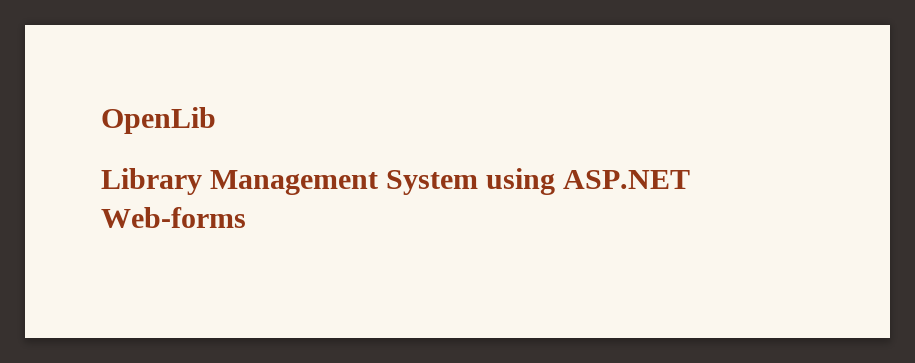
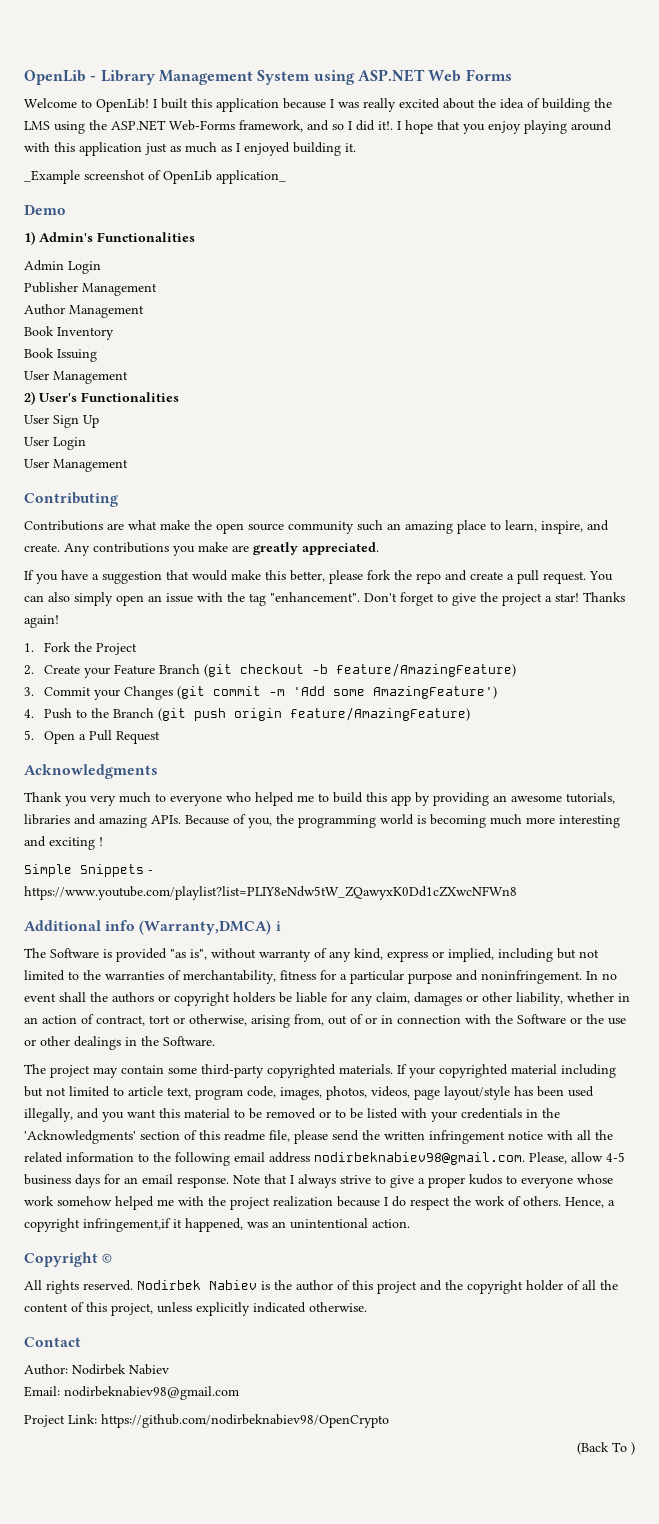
[101,107,216,134] OpenLib // -> [24,70,97,85] OpenLib -
[101,207,246,228] Web-forms -> [428,69,512,82] [24,98,612,112] [24,120,612,134] [24,142,356,156] [24,170,286,184] [24,205,66,215] [24,231,195,245] [24,260,101,274] [24,282,157,296] [24,304,144,318] [24,326,114,340] [24,348,97,362] [24,371,128,384] [24,391,179,405] [24,415,99,428] [24,437,86,450] [24,459,128,472] [24,492,118,507] [24,520,609,534] [24,542,379,556] [24,570,613,584] [24,592,625,606] [24,615,59,628] [24,642,137,655] [24,663,516,678] [24,686,497,700] [24,707,470,721] [24,730,160,744] [24,764,158,779] [24,792,615,806] [24,814,620,828] [24,836,103,850] [24,864,153,877] [24,886,517,900] [24,920,281,935] [24,948,599,962] [24,970,617,984] [24,992,630,1006] [24,1014,626,1028] [24,1036,215,1050] [24,1064,616,1078] [24,1086,594,1100] [24,1108,560,1122] [24,1130,613,1144] [24,1152,625,1166] [24,1174,613,1188] [24,1196,615,1210] [24,1218,410,1232] [24,1252,113,1267] [24,1280,618,1294] [24,1302,367,1316] [24,1337,81,1347] [24,1364,169,1375] [24,1386,239,1400] [24,1414,389,1428] [577,1442,635,1455] Web Forms // Welcome to OpenLib! I built this application because I was really excited about the idea of building the LMS using the ASP.NET Web-Forms framework, and so I did it!. I hope that you enjoy playing around with this application just as much as I enjoyed building it. // _Example screenshot of OpenLib application_ // Demo // 1) Admin's Functionalities // Admin Login // Publisher Management // Author Management // Book Inventory // Book Issuing // User Management // 2) User's Functionalities // User Sign Up // User Login // User Management // Contributing // Contributions are what make the open source community such an amazing place to learn, inspire, and create. Any contributions you make are greatly appreciated. // If you have a suggestion that would make this better, please fork the repo and create a pull request. You can also simply open an issue with the tag "enhancement". Don't forget to give the project a star! Thanks again! // 1. Fork the Project // 2. Create your Feature Branch (git checkout -b feature/AmazingFeature) // 3. Commit your Changes (git commit -m 'Add some AmazingFeature') // 4. Push to the Branch (git push origin feature/AmazingFeature) // 5. Open a Pull Request // Acknowledgments // Thank you very much to everyone who helped me to build this app by providing an awesome tutorials, libraries and amazing APIs. Because of you, the programming world is becoming much more interesting and exciting ! // Simple Snippets - https://www.youtube.com/playlist?list=PLIY8eNdw5tW_ZQawyxK0Dd1cZXwcNFWn8 // Additional info (Warranty,DMCA) ℹ // The Software is provided "as is", without warranty of any kind, express or implied, including but not limited to the warranties of merchantability, fitness for a particular purpose and noninfringement. In no event shall the authors or copyright holders be liable for any claim, damages or other liability, whether in an action of contract, tort or otherwise, arising from, out of or in connection with the Software or the use or other dealings in the Software. // The project may contain some third-party copyrighted materials. If your copyrighted material including but not limited to article text, program code, images, photos, videos, page layout/style has been used illegally, and you want this material to be removed or to be listed with your credentials in the 'Acknowledgments' section of this readme file, please send the written infringement notice with all the related information to the following email address nodirbeknabiev98@gmail.com. Please, allow 4-5 business days for an email response. Note that I always strive to give a proper kudos to everyone whose work somehow helped me with the project realization because I do respect the work of others. Hence, a copyright infringement,if it happened, was an unintentional action. // Copyright © // All rights reserved. Nodirbek Nabiev is the author of this project and the copyright holder of all the content of this project, unless explicitly indicated otherwise. // Contact // Author: Nodirbek Nabiev // Email: nodirbeknabiev98@gmail.com // Project Link: https://github.com/nodirbeknabiev98/OpenCrypto // (Back To )

